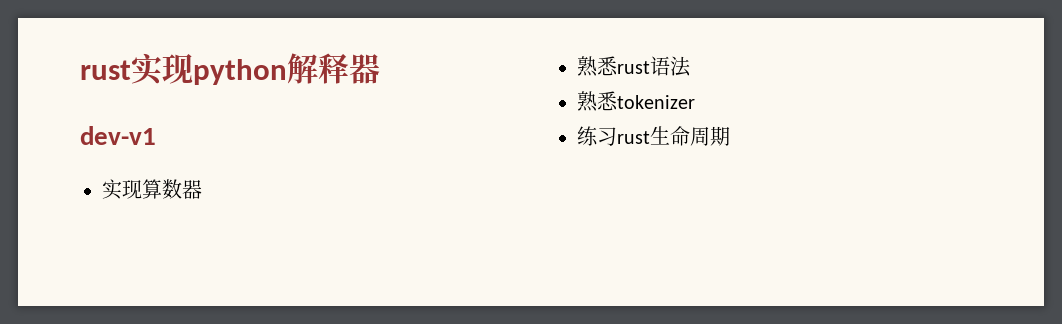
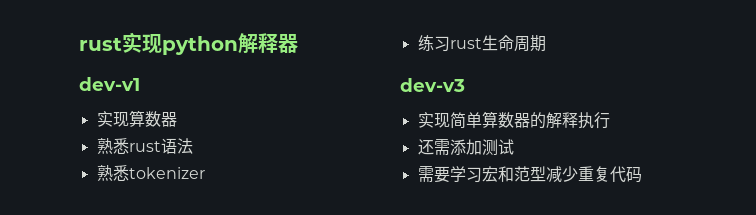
(730, 136) none -> [400,78,465,92] [417,111,610,129] [417,139,514,156] [417,166,642,183] // dev-v3 // 实现简单算数器的解释执行 // 还需添加测试 // 需要学习宏和范型减少重复代码

